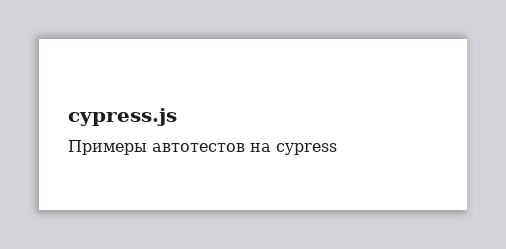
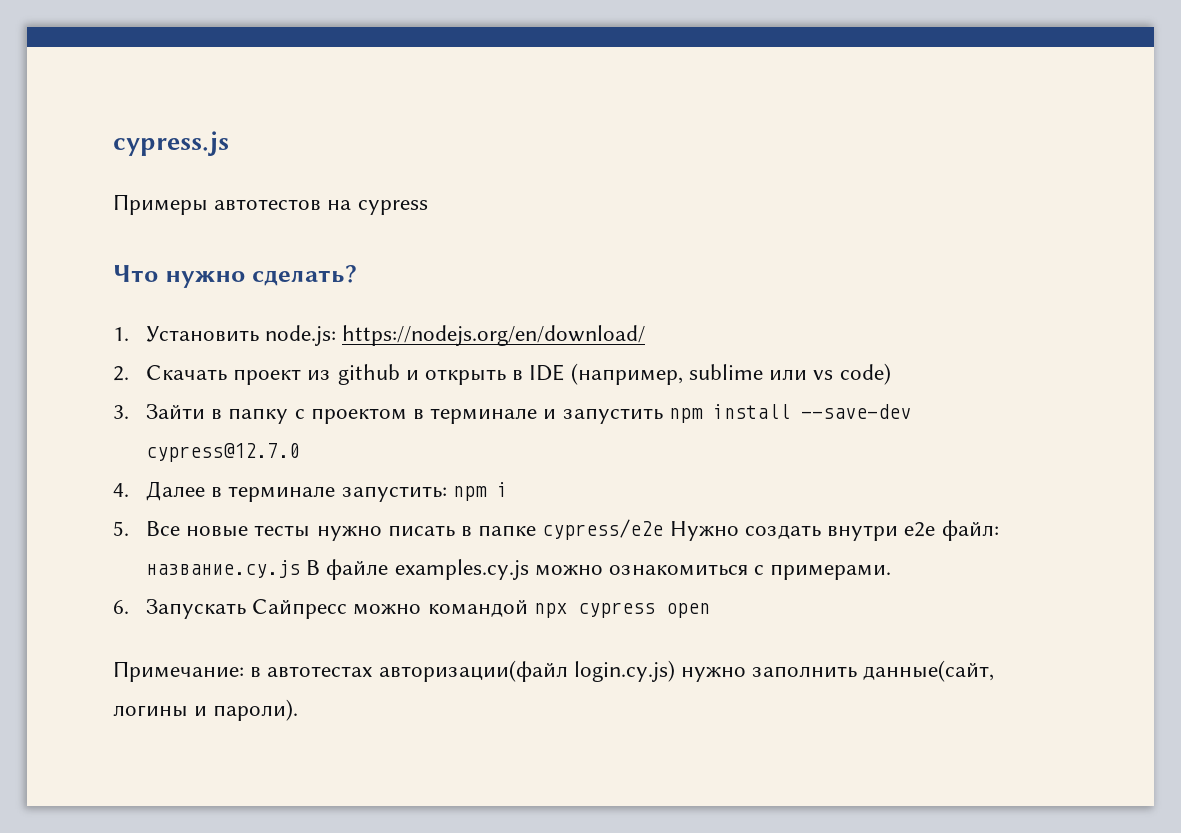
(337, 149) none -> [113,265,357,288] [113,325,646,346] [113,363,891,385] [113,404,911,424] [146,443,301,462] [113,481,508,502] [113,519,999,541] [146,559,892,580] [113,599,710,619] [113,660,995,682] [113,699,299,721] // Что нужно сделать? // 1. Установить node.js: https://nodejs.org/en/download/ // 2. Скачать проект из github и открыть в IDE (например, sublime или vs code) // 3. Зайти в папку с проектом в терминале и запустить npm install --save-dev cypress@12.7.0 // 4. Далее в терминале запустить: npm i // 5. Все новые тесты нужно писать в папке cypress/e2e Нужно создать внутри e2e файл: название.cy.js В файле examples.cy.js можно ознакомиться с примерами. // 6. Запускать Сайпресс можно командой npx cypress open // Примечание: в автотестах авторизации(файл login.cy.js) нужно заполнить данные(сайт, логины и пароли).

